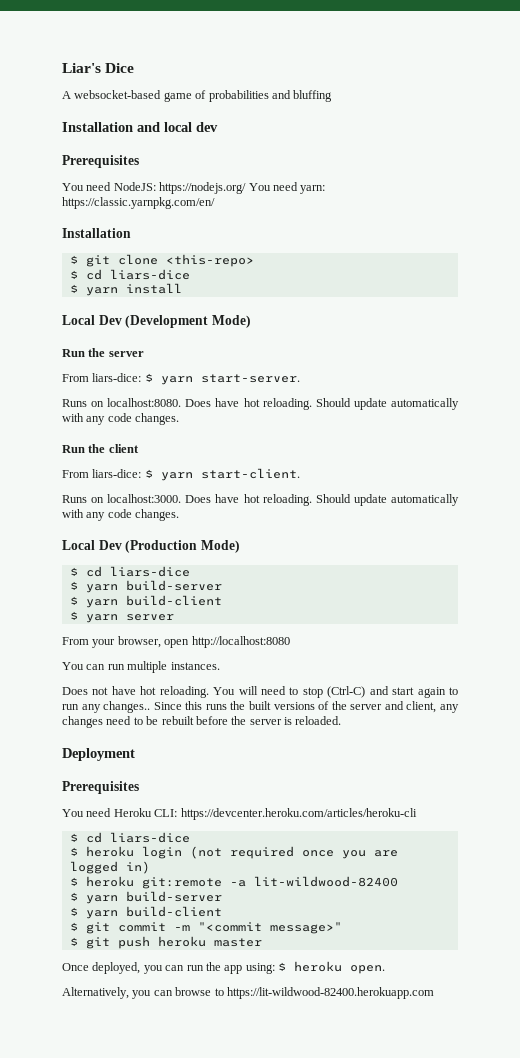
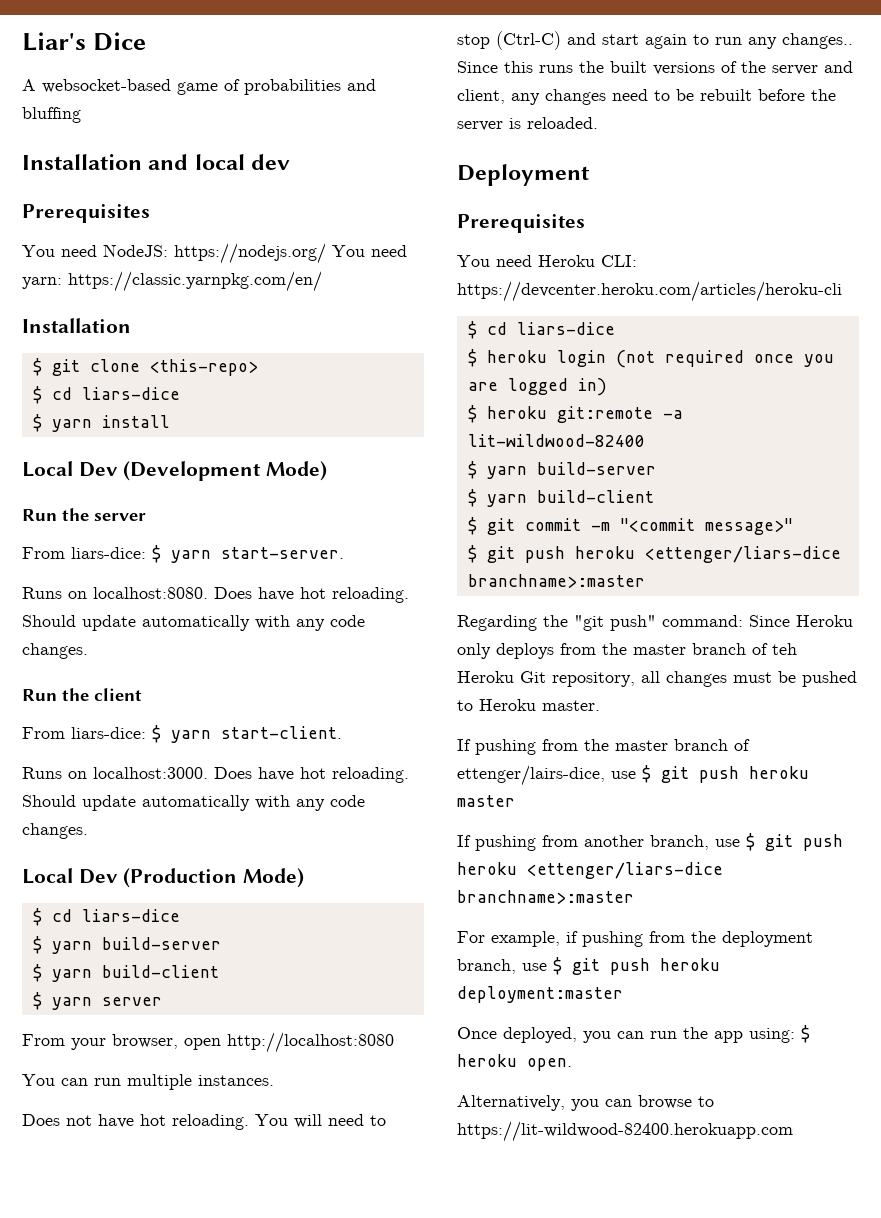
[213,938,262,947] master -> [644,546,841,563] [467,574,645,588] [457,615,853,631] [457,643,797,659] [457,671,857,687] [457,699,600,711] [457,739,750,755] [457,765,809,786] [457,795,515,807] [457,833,843,851] [457,862,723,879] [457,890,634,904] [457,931,813,947] [457,957,720,975] [457,986,623,1003] <ettenger/liars-dice branchname>:master // Regarding the "git push" command: Since Heroku only deploys from the master branch of teh Heroku Git repository, all changes must be pushed to Heroku master. // If pushing from the master branch of ettenger/lairs-dice, use $ git push heroku master // If pushing from another branch, use $ git push heroku <ettenger/liars-dice branchname>:master // For example, if pushing from the deployment branch, use $ git push heroku deployment:master

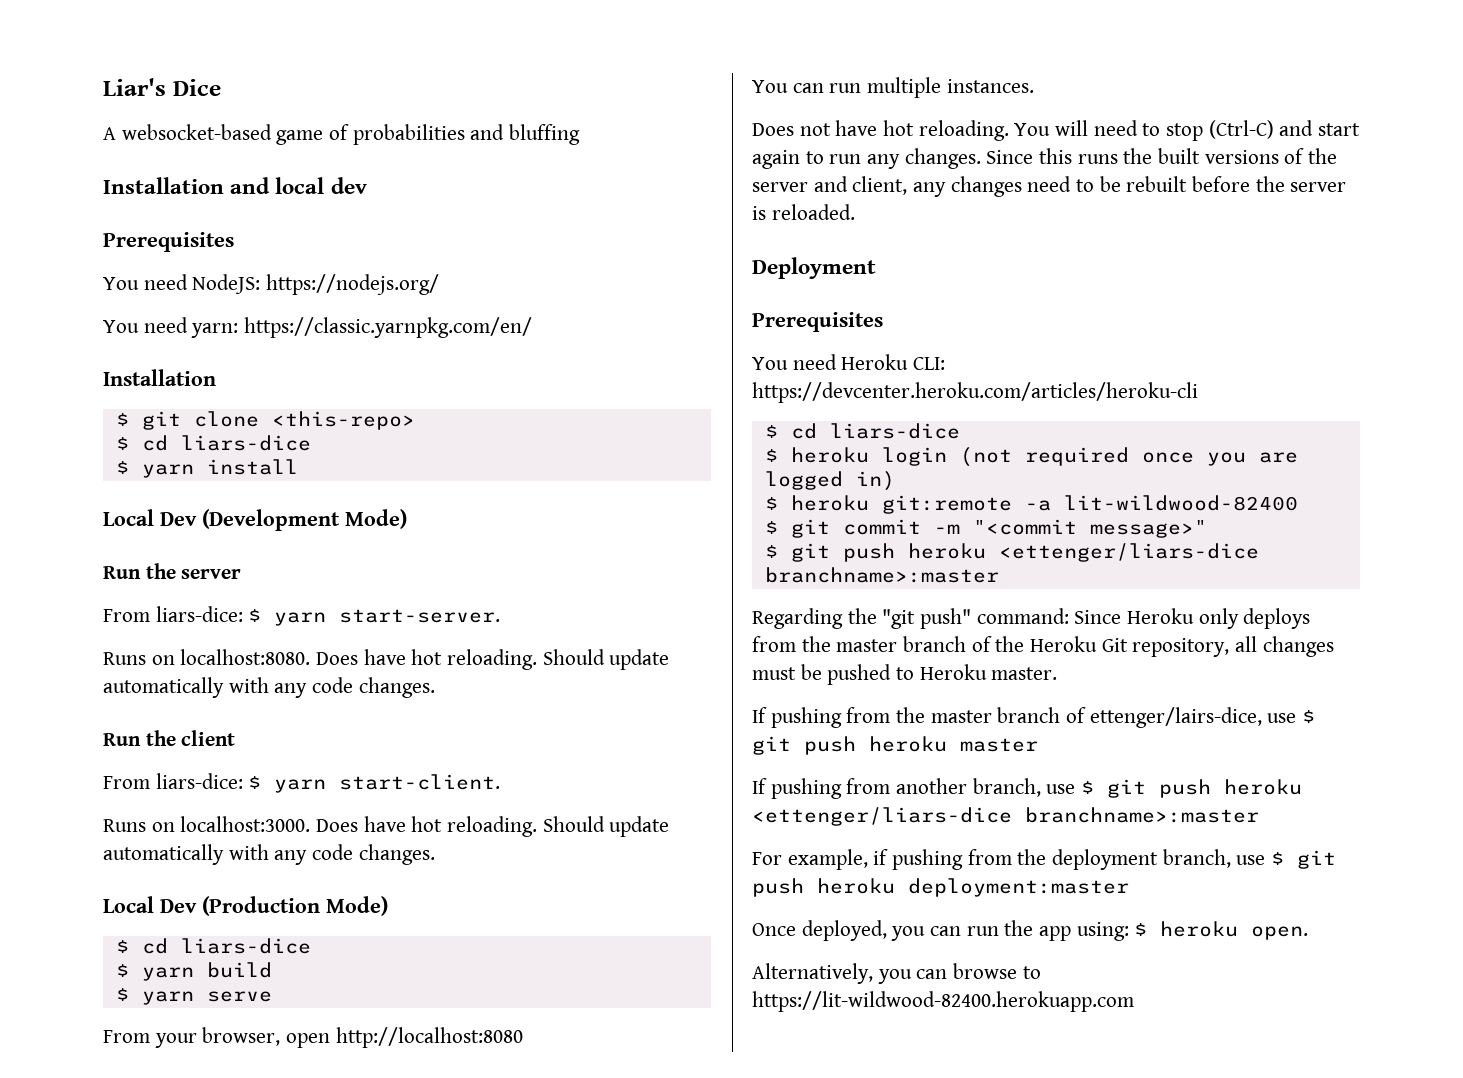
(326, 253) none -> (440, 284) //
[101,937,221,950] [32,964,219,982] [32,992,162,1010] build-server // $ yarn build-client // $ yarn server -> [206,962,272,978] [115,988,272,1005] build // $ yarn serve
[782,33,853,49] changes.. -> [904,148,981,169] changes.
[467,461,656,479] [467,489,654,507] // $ yarn build-server // $ yarn build-client -> (1298, 503) none
[772,643,797,655] teh -> [995,636,1025,652] the

